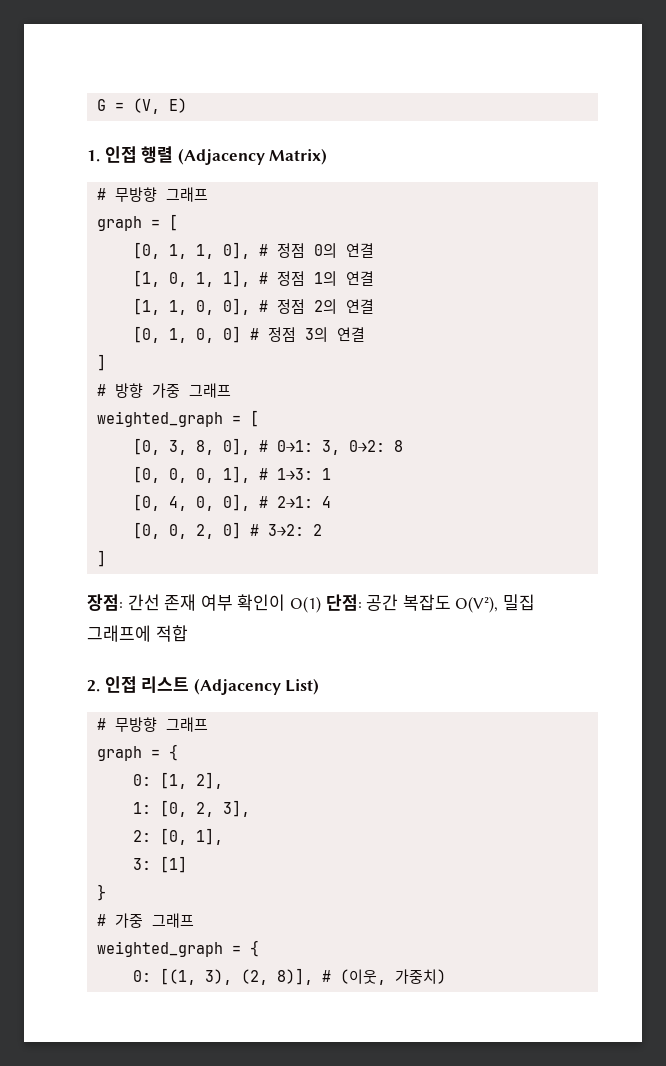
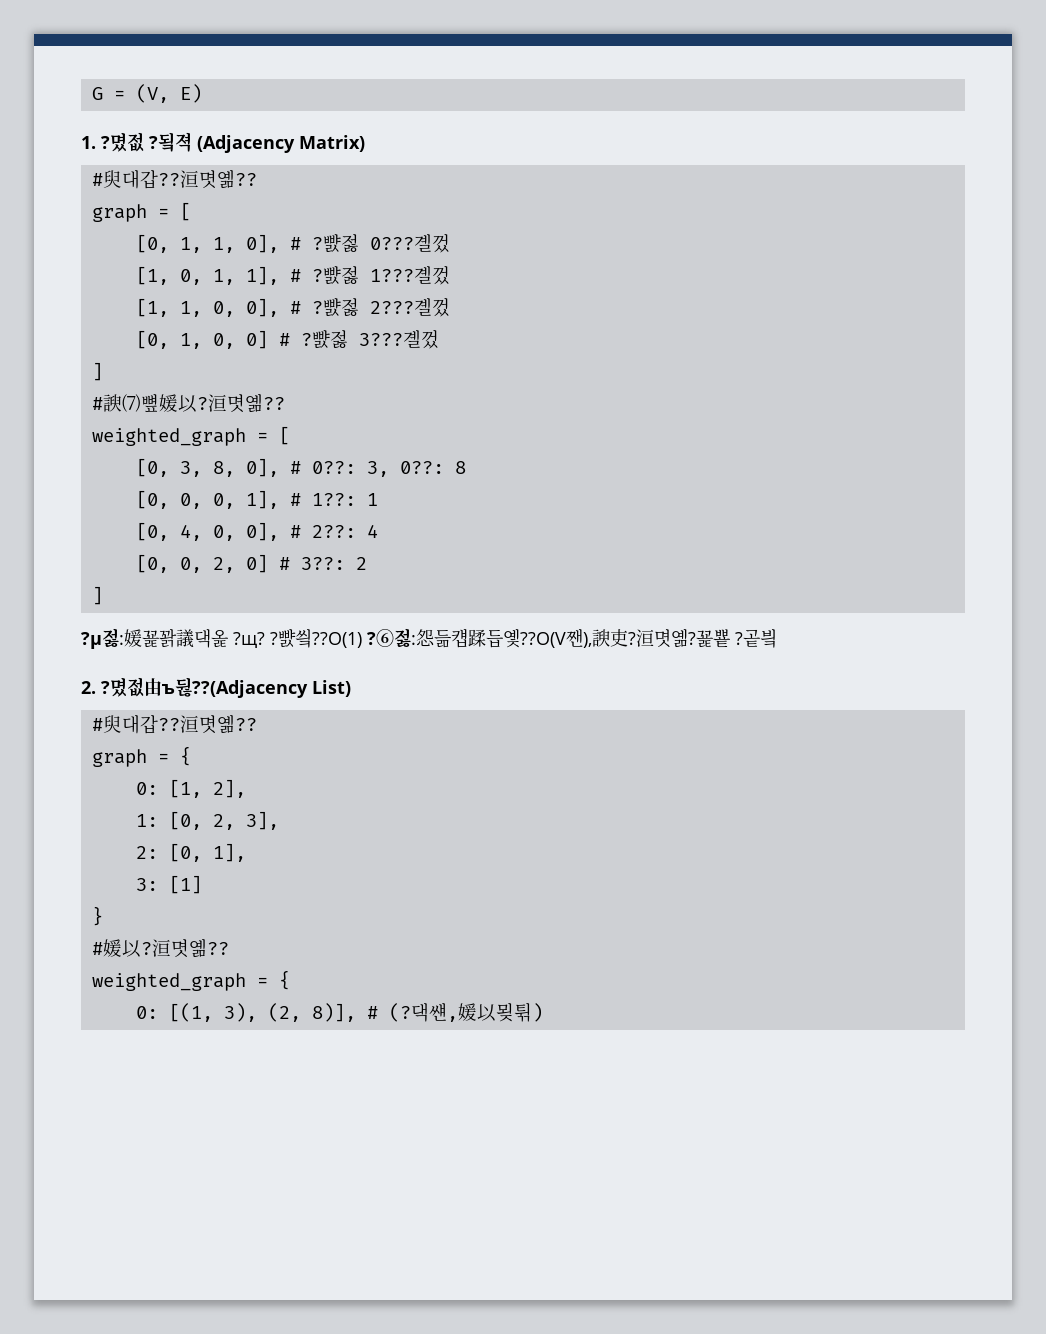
[104,146,174,163] 인접 행렬 -> [101,132,192,152] ?몄젒 ?됰젹
[115,187,209,202] 무방향 그래프 -> [102,169,257,189] 臾대갑??洹몃옒??
[277,243,375,258] 정점 0의 연결 -> [311,234,450,253] ?뺤젏 0???곌껐
[277,271,375,286] 정점 1의 연결 -> [311,266,450,285] ?뺤젏 1???곌껐
[277,299,375,314] 정점 2의 연결 -> [311,298,450,317] ?뺤젏 2???곌껐
[268,327,366,342] 정점 3의 연결 -> [300,330,439,349] ?뺤젏 3???곌껐
[115,383,232,398] 방향 가중 그래프 -> [102,393,285,413] 諛⑺뼢媛以?洹몃옒??
[277,440,386,455] 0→1: 3, 0→2: -> [311,461,444,477] 0??: 3, 0??:
[277,468,314,480] 1→3: -> [311,493,356,506] 1??:
[277,496,314,508] 2→1: -> [311,525,356,538] 2??:
[268,524,305,536] 3→2: -> [300,557,345,570] 3??:
[87,594,535,613] [87,625,188,642] [87,676,281,695] 장점: 간선 존재 여부 확인이 O(1) 단점: 공간 복잡도 O(V²), 밀집 그래프에 적합 // 2. 인접 리스트 (Adjacency -> [81,628,777,649] [81,677,308,698] ?μ젏:媛꾩꽑議댁옱 ?щ? ?뺤씤??O(1) ?⑥젏:怨듦컙蹂듭옟??O(V짼),諛吏?洹몃옒?꾩뿉 ?곹빀 // 2. ?몄젒由ъ뒪??(Adjacency
[115,717,209,732] 무방향 그래프 -> [102,714,257,734] 臾대갑??洹몃옒??
[115,913,195,928] 가중 그래프 -> [102,938,229,958] 媛以?洹몃옒??
[340,969,447,985] (이웃, 가중치) -> [388,1003,543,1022] (?댁썐,媛以묒튂)

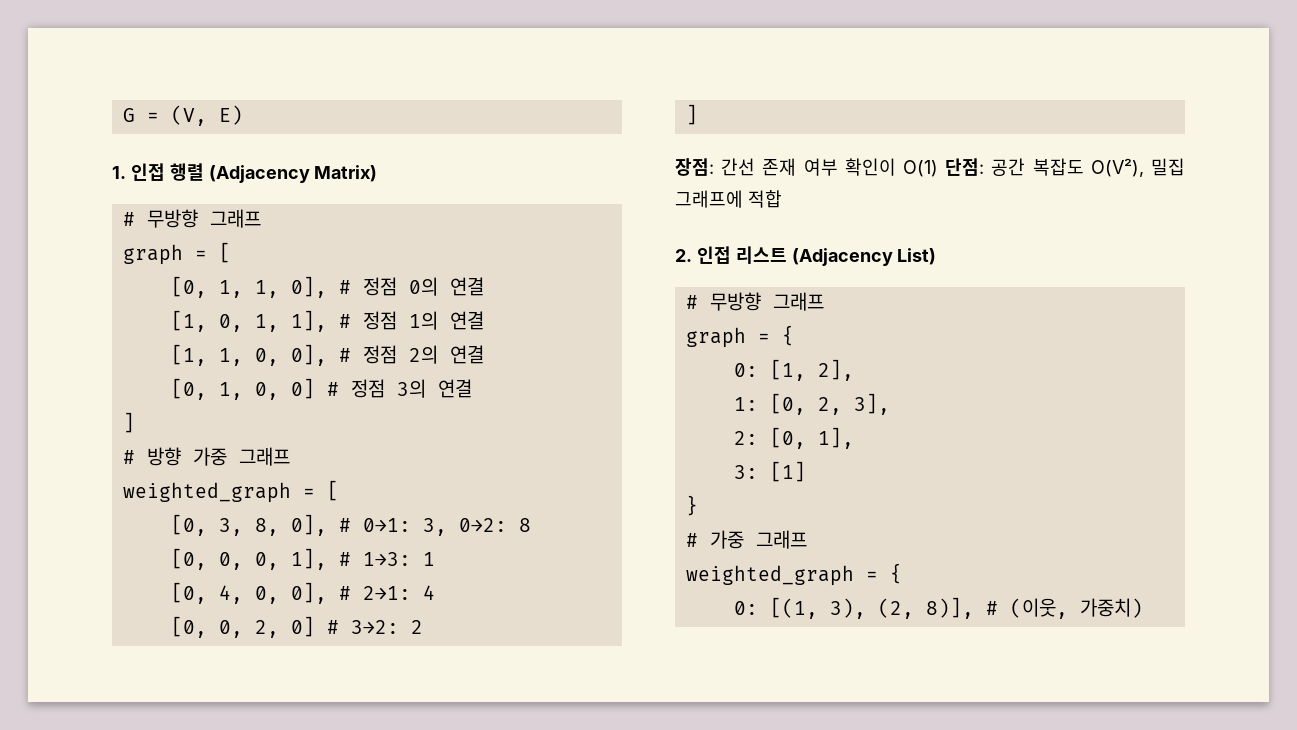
[101,132,192,152] ?몄젒 ?됰젹 -> [130,163,204,181] 인접 행렬
[102,169,257,189] 臾대갑??洹몃옒?? -> [146,209,261,228] 무방향 그래프
[311,234,450,253] ?뺤젏 0???곌껐 -> [362,277,484,296] 정점 0의 연결
[311,266,450,285] ?뺤젏 1???곌껐 -> [362,311,484,330] 정점 1의 연결
[311,298,450,317] ?뺤젏 2???곌껐 -> [362,345,484,364] 정점 2의 연결
[300,330,439,349] ?뺤젏 3???곌껐 -> [350,379,472,398] 정점 3의 연결
[102,393,285,413] 諛⑺뼢媛以?洹몃옒?? -> [146,447,290,466] 방향 가중 그래프
[311,461,444,477] 0??: 3, 0??: -> [362,518,507,536] 0→1: 3, 0→2:
[311,493,356,506] 1??: -> [362,552,411,566] 1→3:
[311,525,356,538] 2??: -> [362,586,411,600] 2→1:
[300,557,345,570] 3??: -> [350,620,399,634] 3→2:
[81,628,777,649] [81,677,308,698] ?μ젏:媛꾩꽑議댁옱 ?щ? ?뺤씤??O(1) ?⑥젏:怨듦컙蹂듭옟??O(V짼),諛吏?洹몃옒?꾩뿉 ?곹빀 // 2. ?몄젒由ъ뒪??(Adjacency -> [675,158,1185,177] [675,190,782,208] [675,246,893,266] 장점: 간선 존재 여부 확인이 O(1) 단점: 공간 복잡도 O(V²), 밀집 그래프에 적합 // 2. 인접 리스트 (Adjacency
[102,714,257,734] 臾대갑??洹몃옒?? -> [709,292,824,311] 무방향 그래프
[102,938,229,958] 媛以?洹몃옒?? -> [709,530,807,549] 가중 그래프
[388,1003,543,1022] (?댁썐,媛以묒튂) -> [1009,598,1143,619] (이웃, 가중치)

